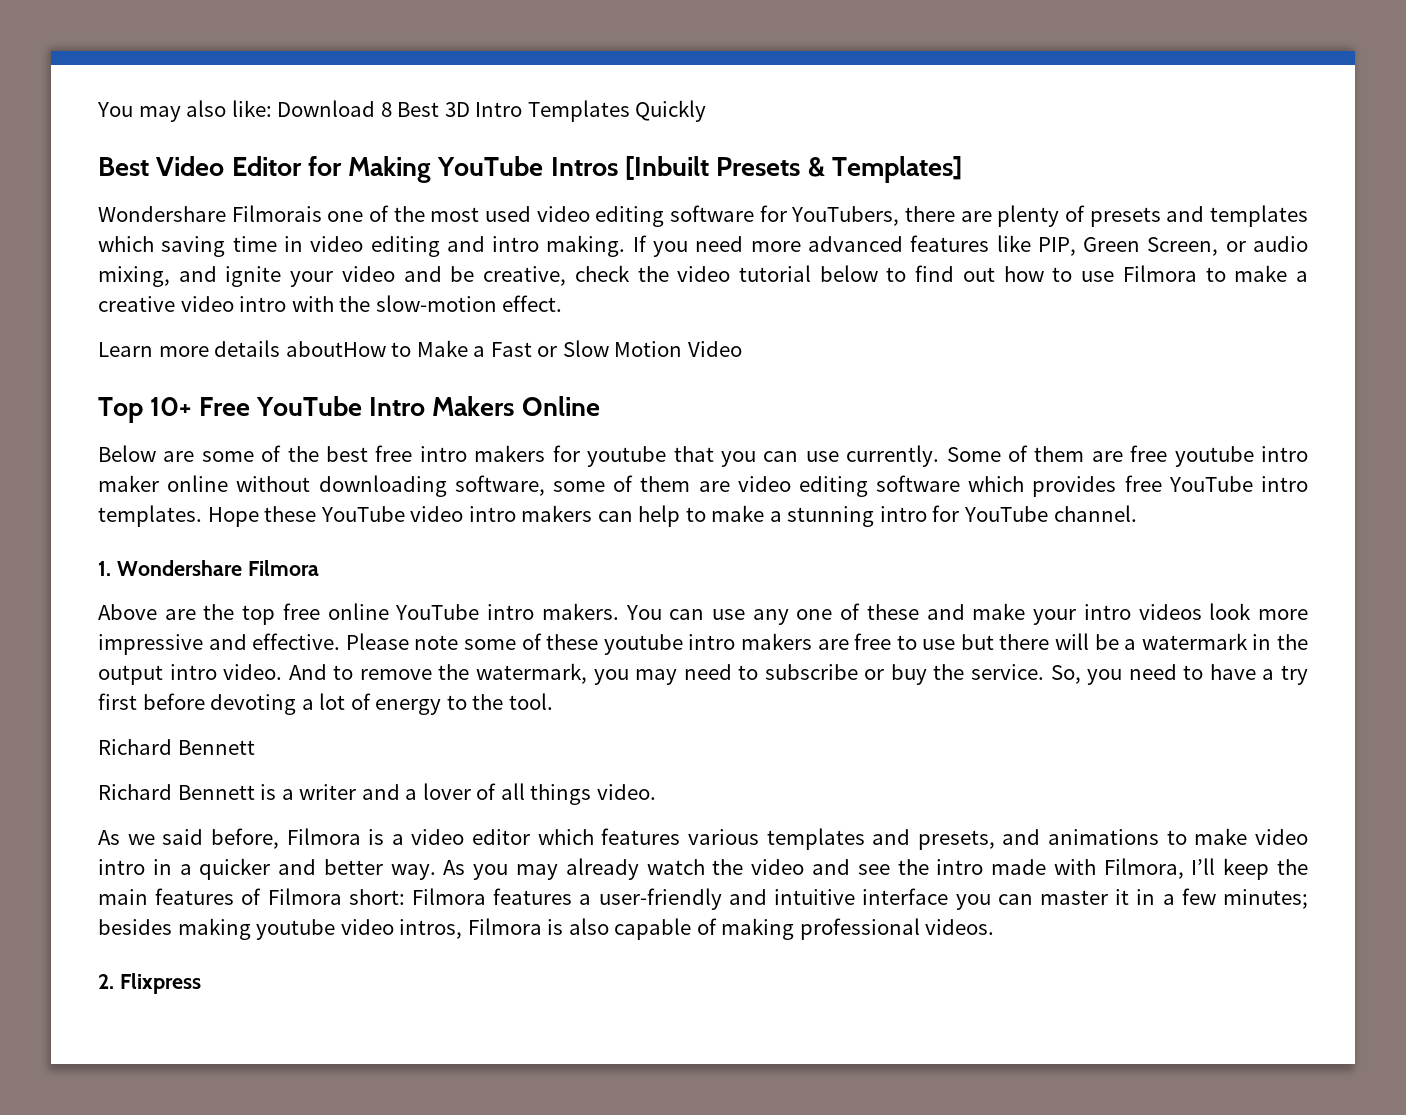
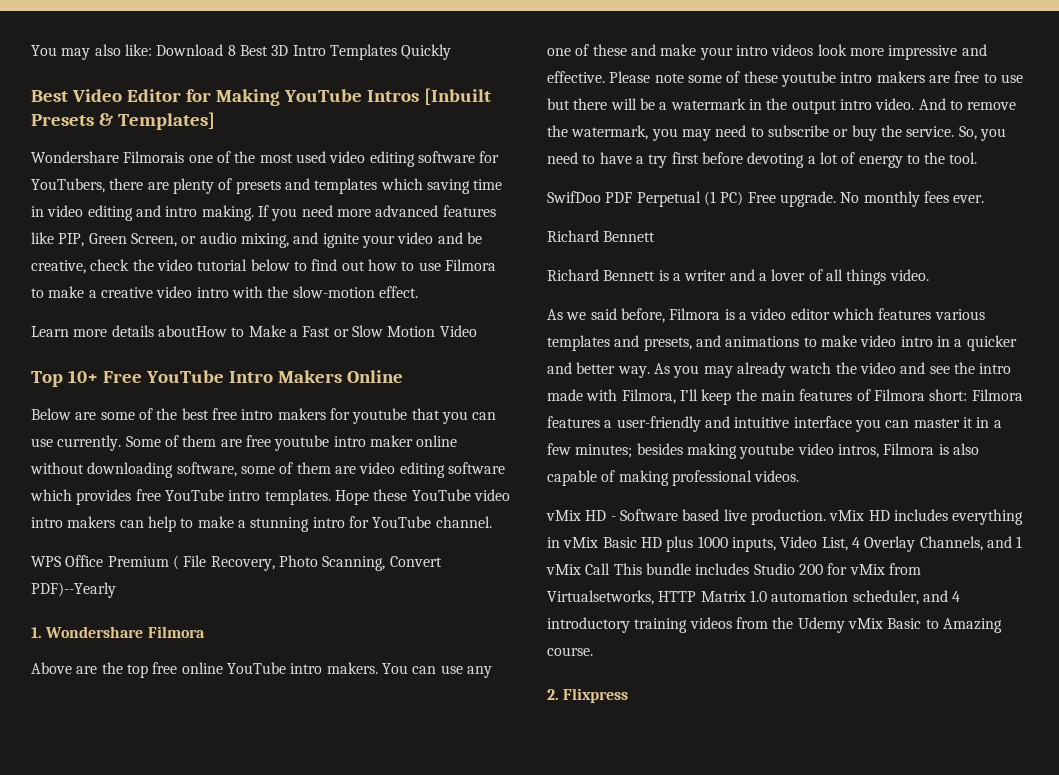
(1137, 513) none -> [31,555,442,571] [31,582,116,598] // WPS Office Premium ( File Recovery, Photo Scanning, Convert PDF)--Yearly
(553, 701) none -> [547,191,985,207] // SwifDoo PDF Perpetual (1 PC) Free upgrade. No monthly fees ever.
(995, 927) none -> [546,509,1024,525] [547,536,1023,552] [546,563,921,575] [547,590,961,605] [547,617,1002,633] [547,647,593,656] // vMix HD - Software based live production. vMix HD includes everything in vMix Basic HD plus 1000 inputs, Video List, 4 Overlay Channels, and 1 vMix Call This bundle includes Studio 200 for vMix from Virtualsetworks, HTTP Matrix 1.0 automation scheduler, and 4 introductory training videos from the Udemy vMix Basic to Amazing course.

